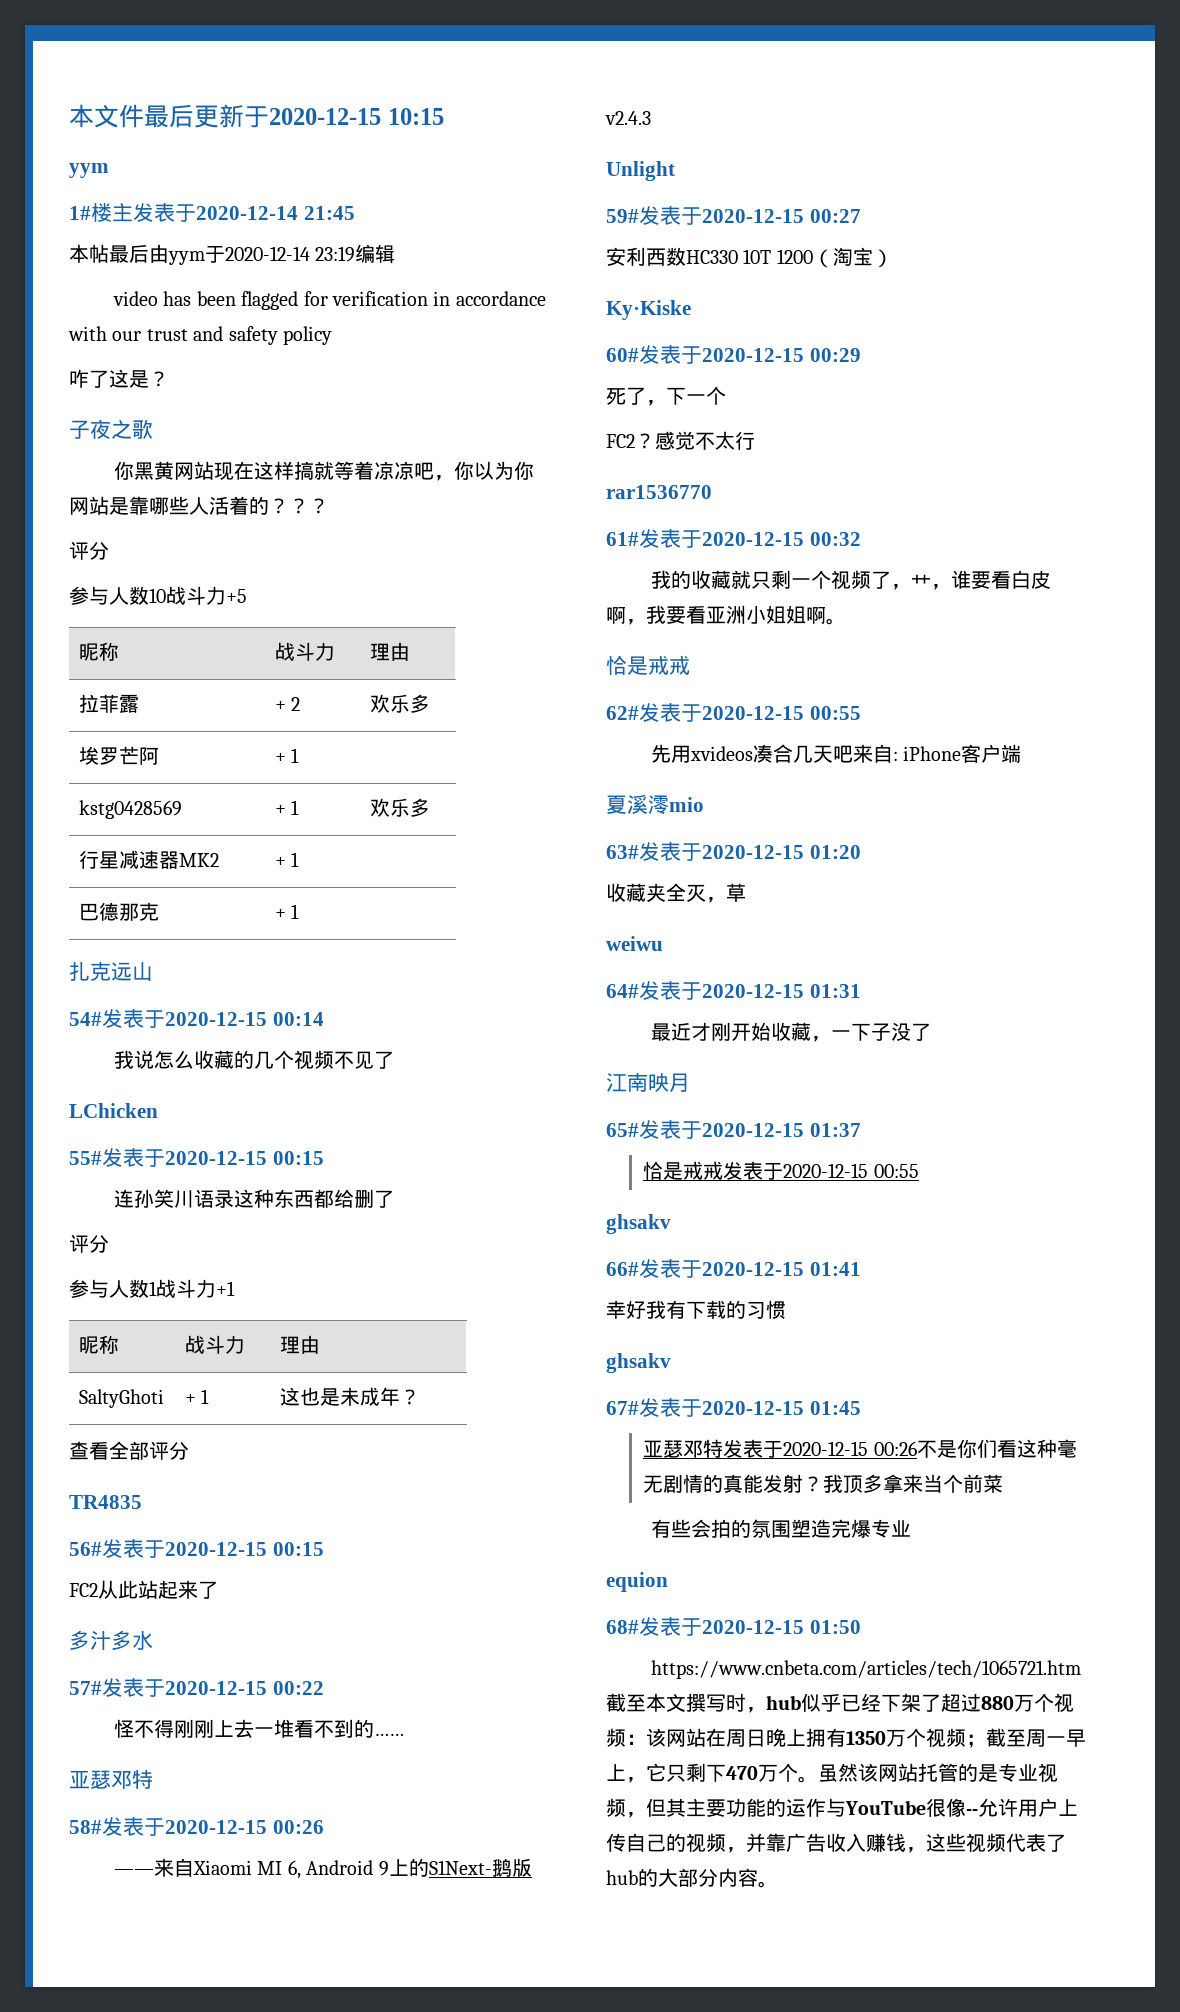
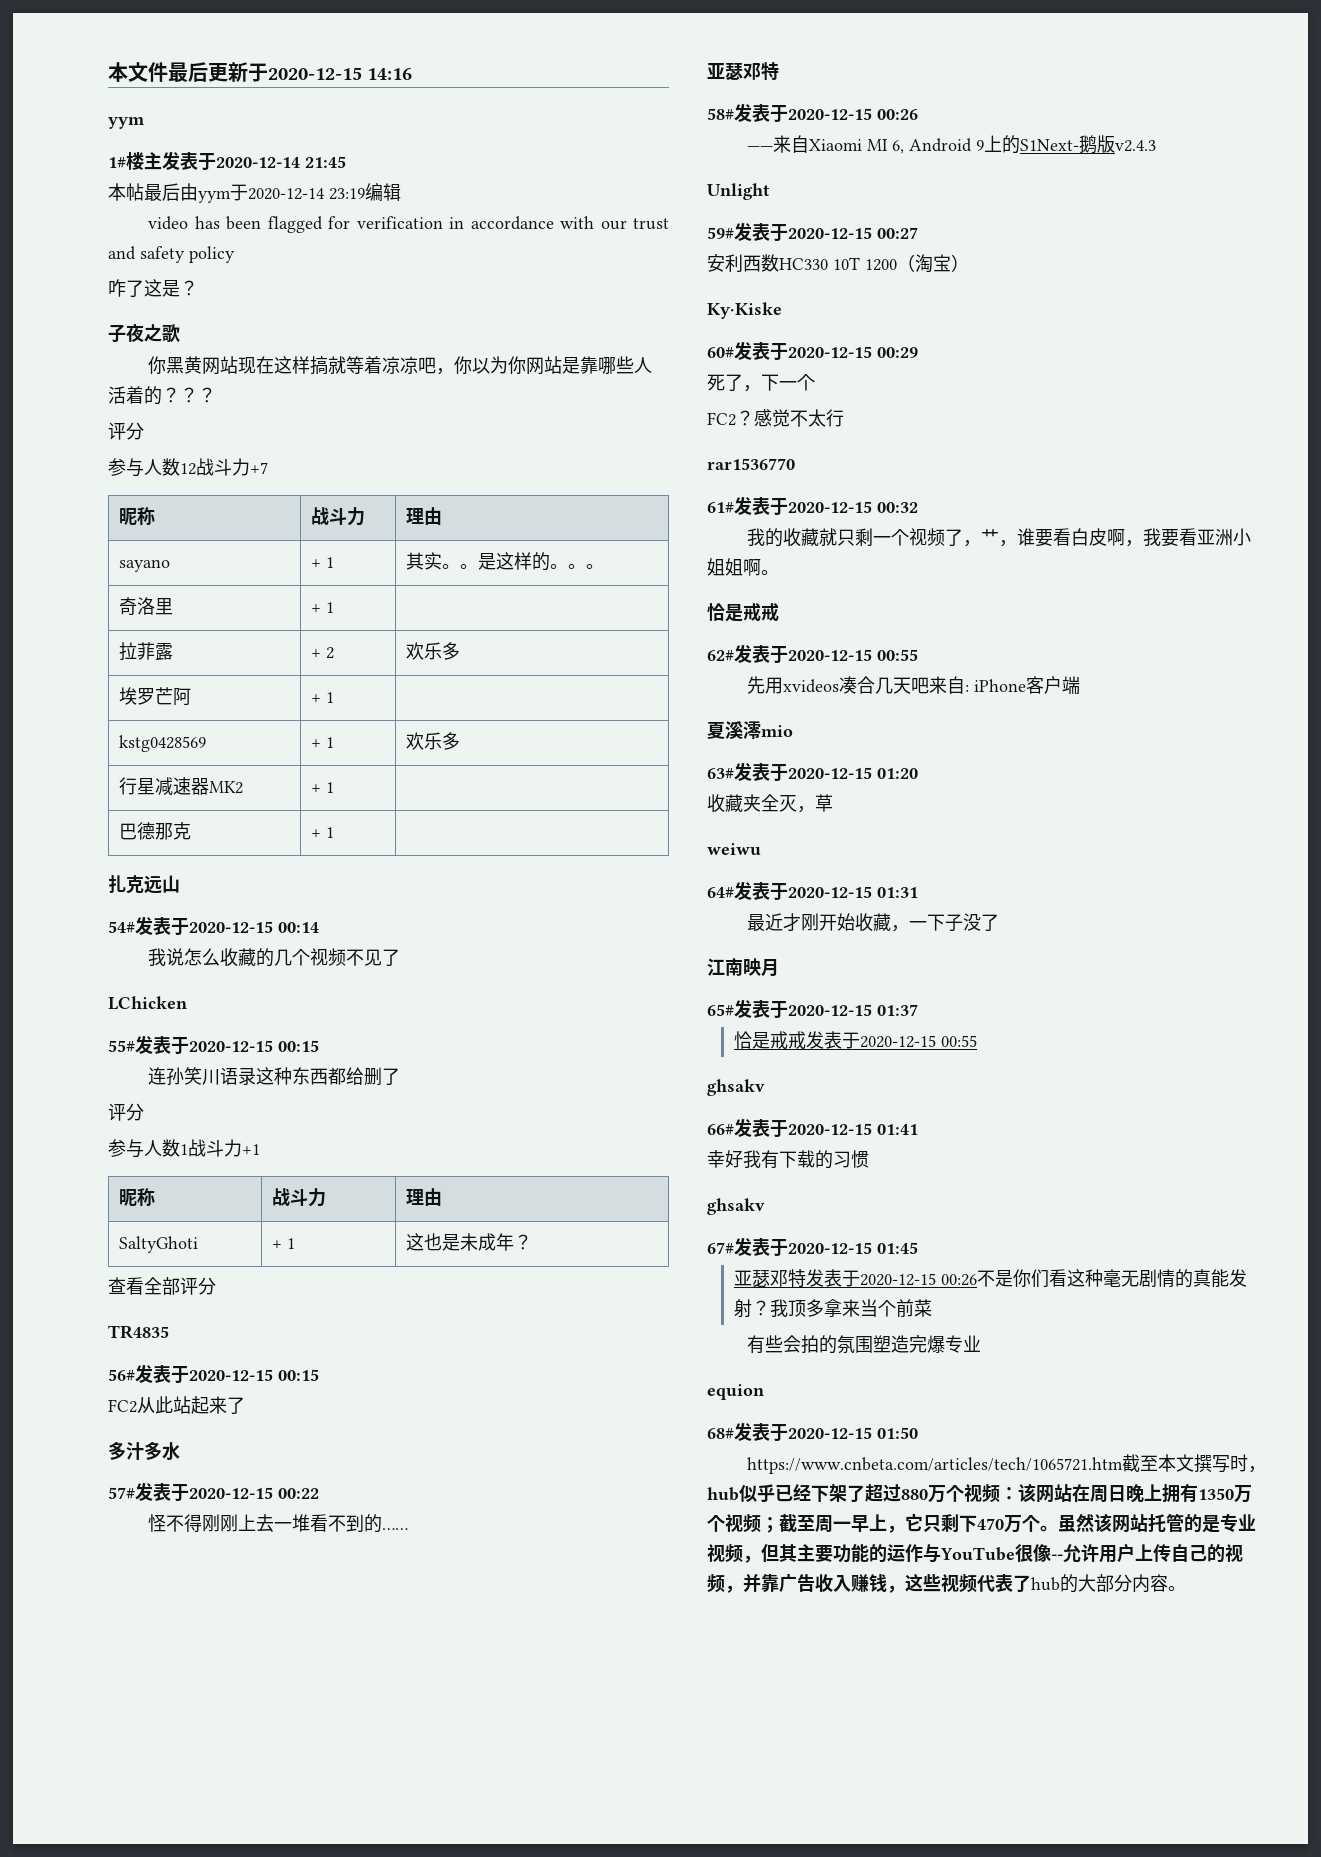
[387,108,444,125] 10:15 -> [367,68,413,80] 14:16
[149,586,247,605] [79,642,120,661] [275,642,336,661] [370,642,411,661] 10战斗力+5 // 昵称 | 战斗力 | 理由 -> [180,458,268,476] [118,507,155,526] [310,507,365,526] [405,507,442,525] [118,559,170,572] [310,557,334,568] [405,552,604,571] [118,597,173,615] [310,602,334,613] 12战斗力+7 // 昵称 | 战斗力 | 理由 // sayano | + 1 | 其实。。是这样的。。。 // 奇洛里 | + 1 |

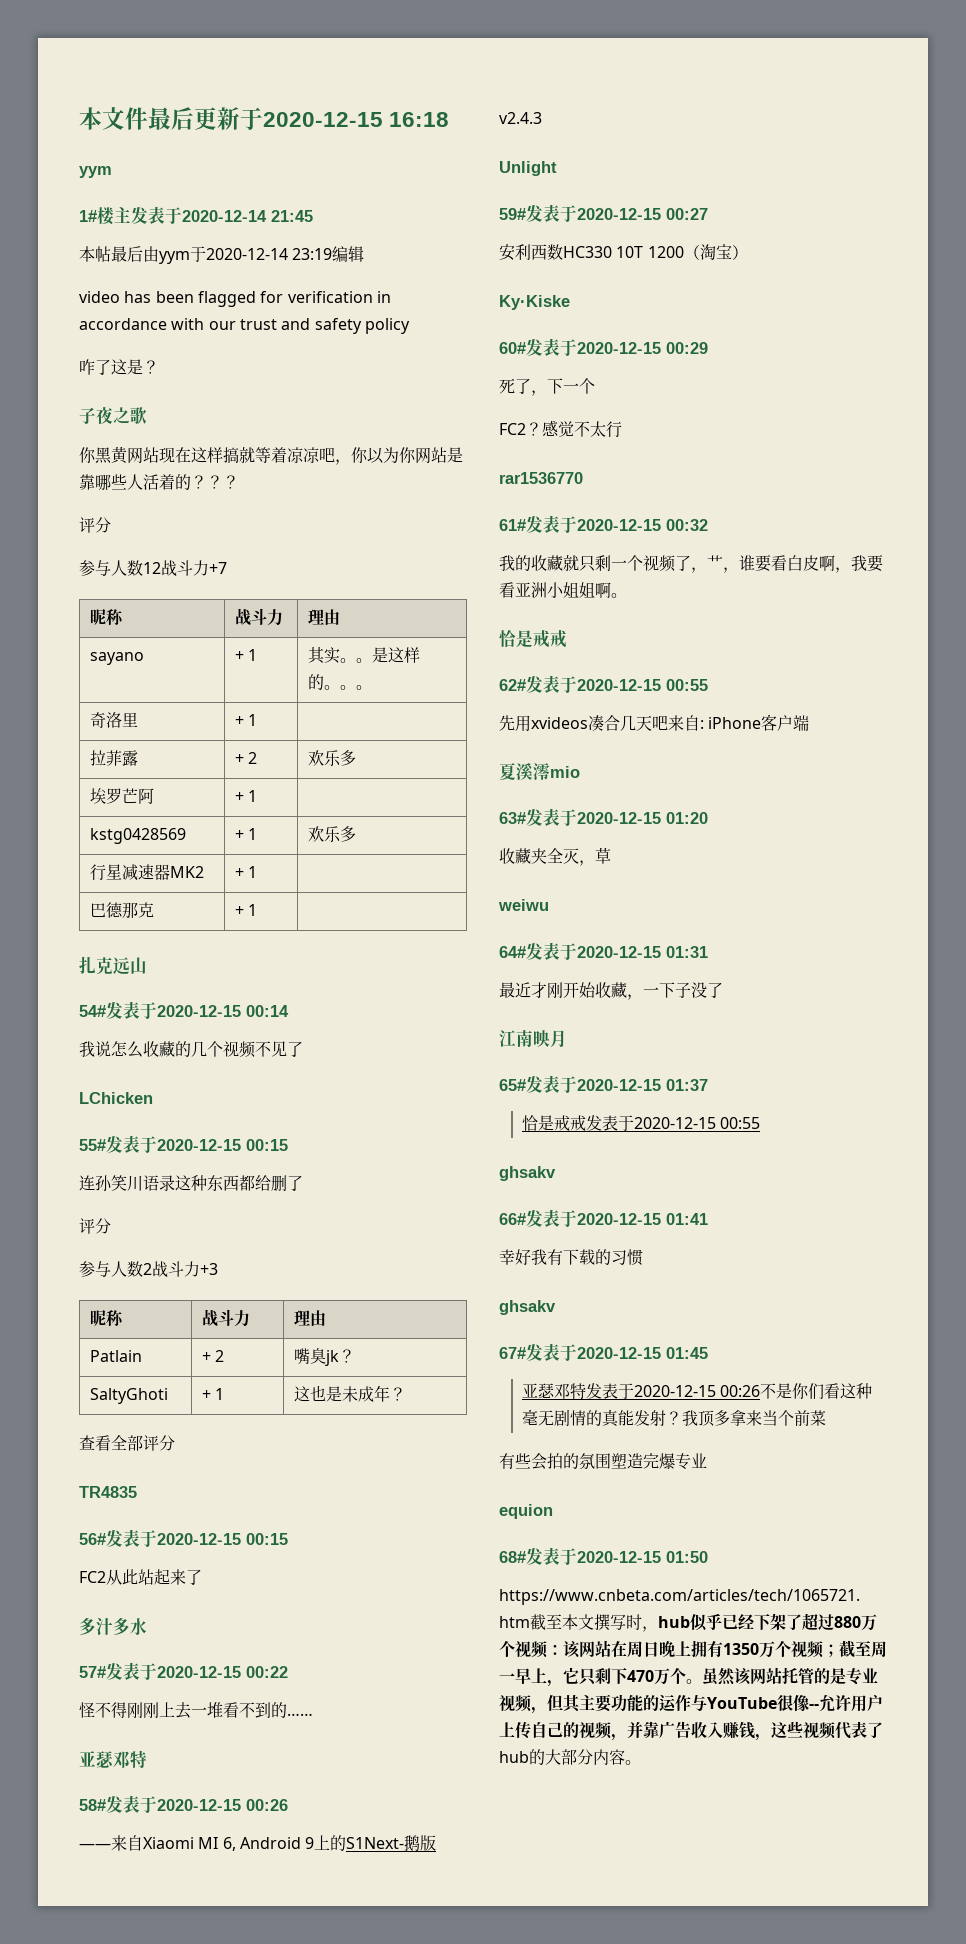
[367,68,413,80] 14:16 -> [389,112,450,127] 16:18
[180,1139,260,1157] [118,1188,155,1207] [271,1188,326,1207] [405,1188,442,1206] 1战斗力+1 // 昵称 | 战斗力 | 理由 -> [143,1261,218,1278] [90,1310,125,1327] [202,1309,251,1327] [294,1310,327,1326] [90,1350,143,1362] [202,1350,225,1362] [294,1348,356,1366] 2战斗力+3 // 昵称 | 战斗力 | 理由 // Patlain | + 2 | 嘴臭jk？

